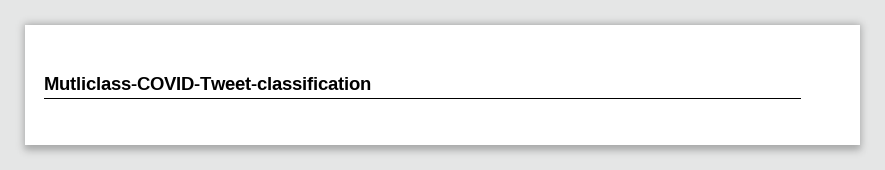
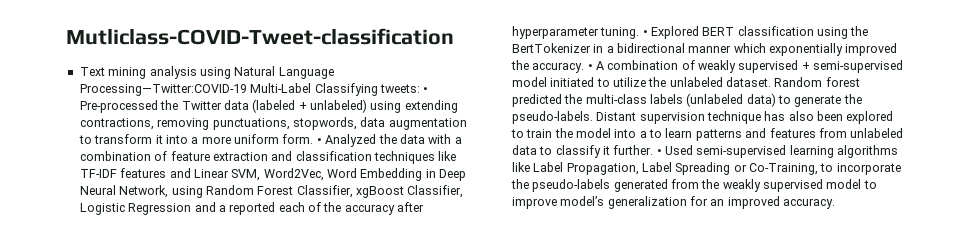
(371, 83) none -> [79,66,334,79] [79,83,429,96] [79,99,458,113] [79,117,467,130] [78,134,462,147] [79,151,457,164] [79,168,467,181] [79,185,464,198] [79,202,425,215] [511,26,869,39] [511,43,898,56] [510,60,904,73] [511,77,860,87] [511,93,862,107] [511,111,894,124] [510,128,904,141] [511,145,899,158] [511,162,901,175] [510,179,877,192] [511,196,835,209] // Text mining analysis using Natural Language Processing—Twitter:COVID-19 Multi-Label Classifying tweets: • Pre-processed the Twitter data (labeled + unlabeled) using extending contractions, removing punctuations, stopwords, data augmentation to transform it into a more uniform form. • Analyzed the data with a combination of feature extraction and classification techniques like TF-IDF features and Linear SVM, Word2Vec, Word Embedding in Deep Neural Network, using Random Forest Classifier, xgBoost Classifier, Logistic Regression and a reported each of the accuracy after hyperparameter tuning. • Explored BERT classification using the BertTokenizer in a bidirectional manner which exponentially improved the accuracy. • A combination of weakly supervised + semi-supervised model initiated to utilize the unlabeled dataset. Random forest predicted the multi-class labels (unlabeled data) to generate the pseudo-labels. Distant supervision technique has also been explored to train the model into a to learn patterns and features from unlabeled data to classify it further. • Used semi-supervised learning algorithms like Label Propagation, Label Spreading or Co-Training, to incorporate the pseudo-labels generated from the weakly supervised model to improve model’s generalization for an improved accuracy.

